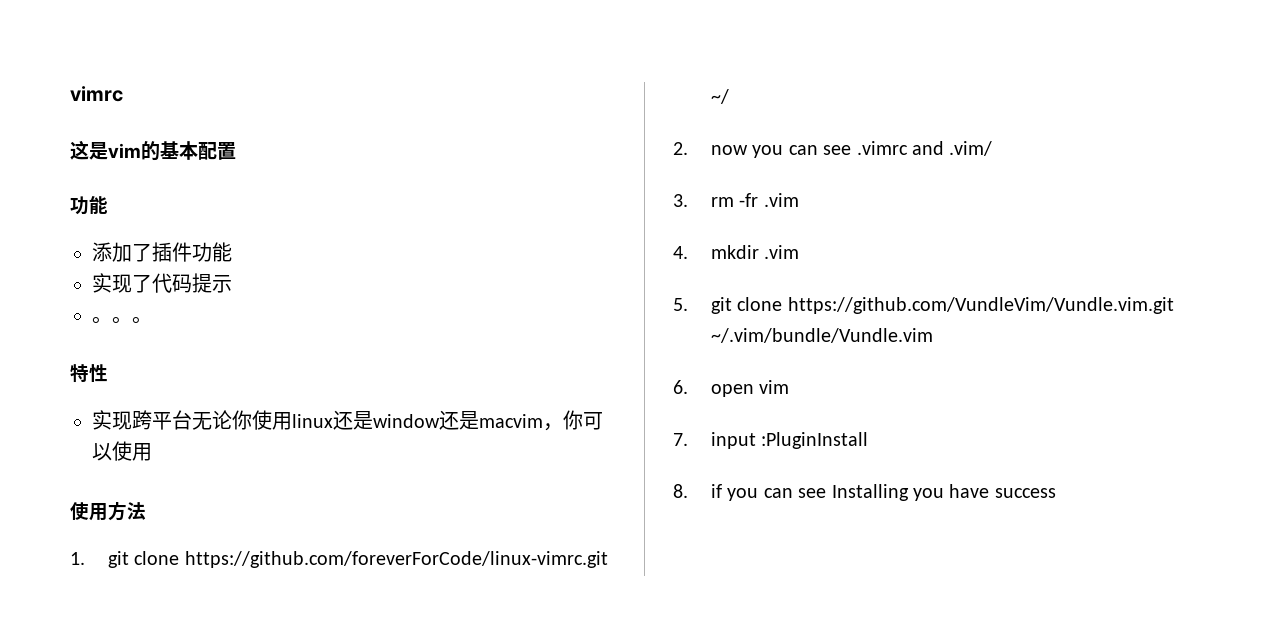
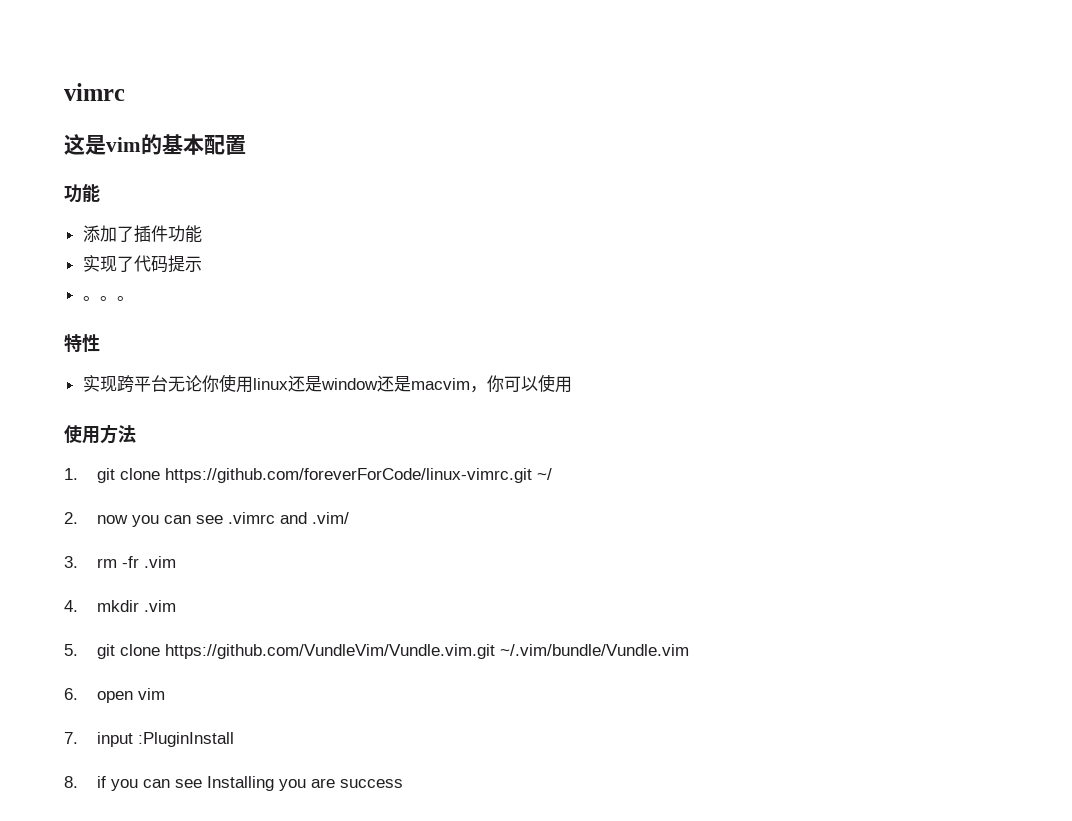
[949,484,990,498] have -> [310,778,335,788] are

